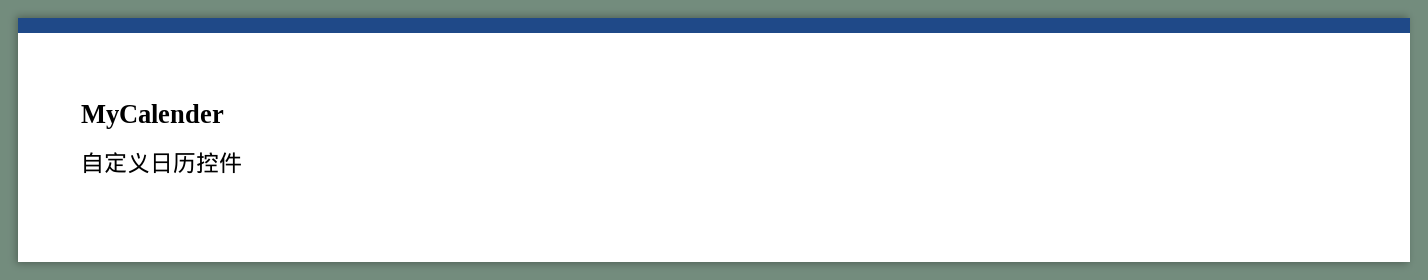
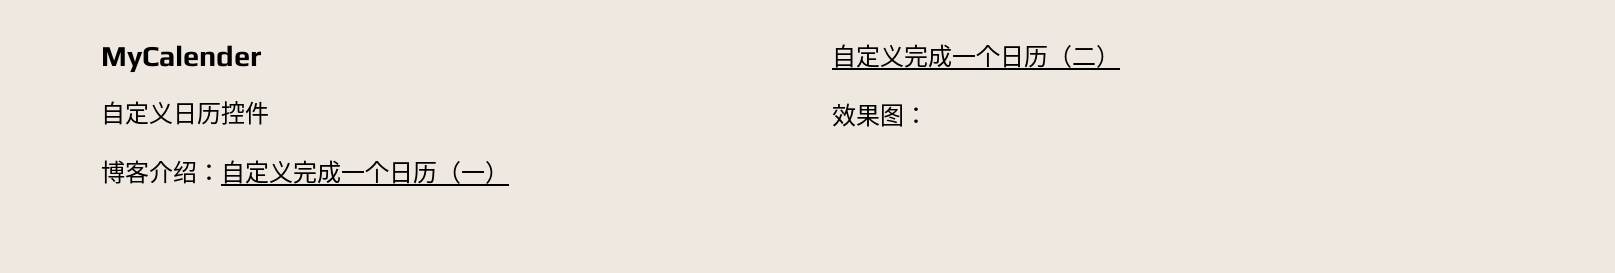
(242, 163) none -> [101,160,509,184] [832,44,1120,68] [832,103,928,127] // 博客介绍：自定义完成一个日历（一） // 自定义完成一个日历（二） // 效果图：

